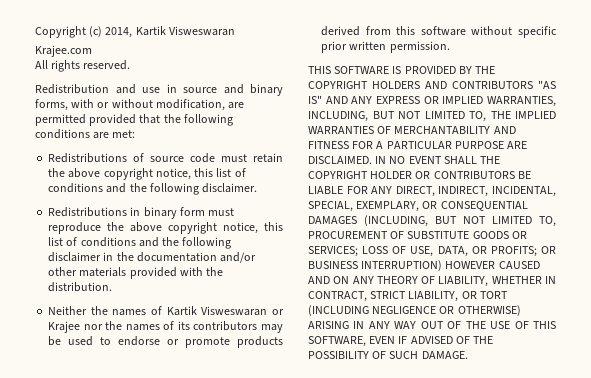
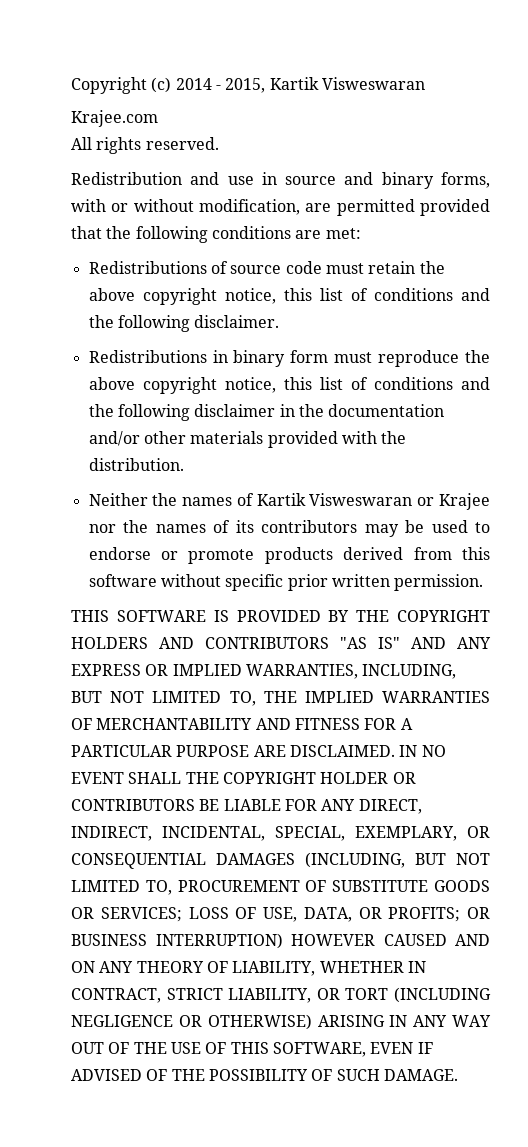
[105,27,133,38] 2014, -> [175,78,266,93] 2014 - 2015,

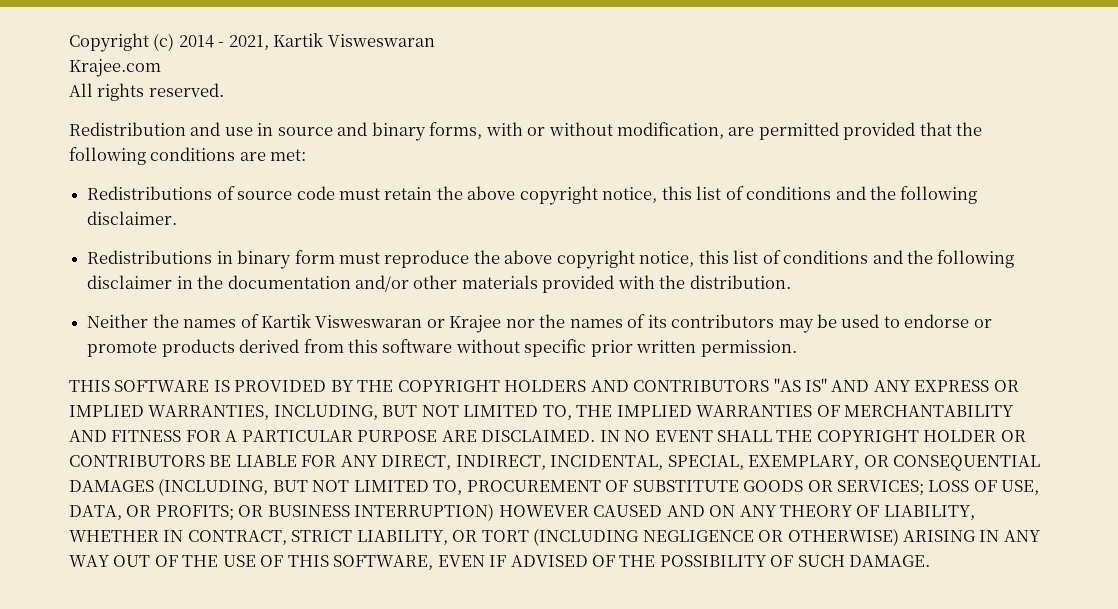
[225,78,266,93] 2015, -> [228,35,269,50] 2021,

